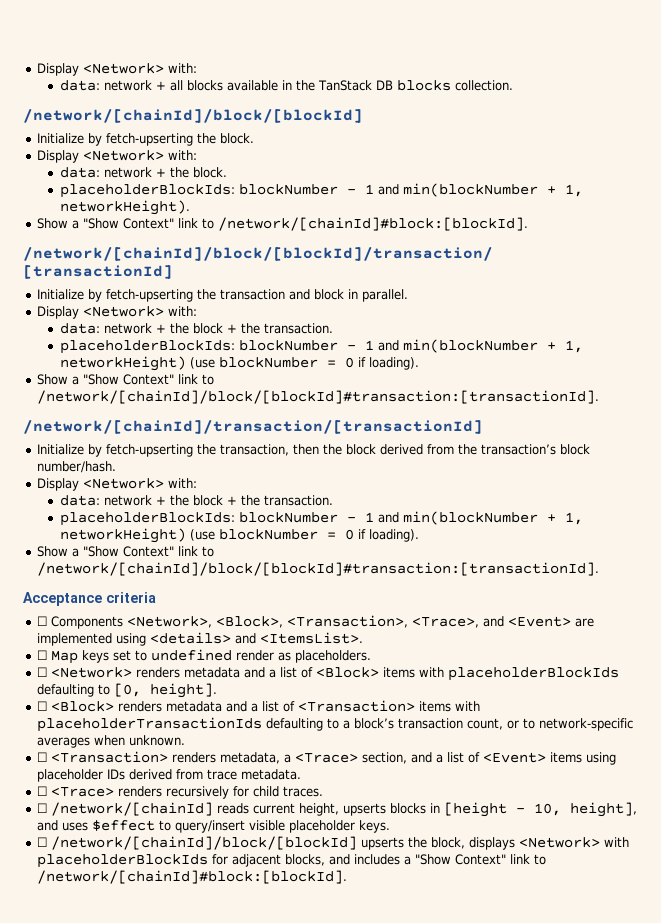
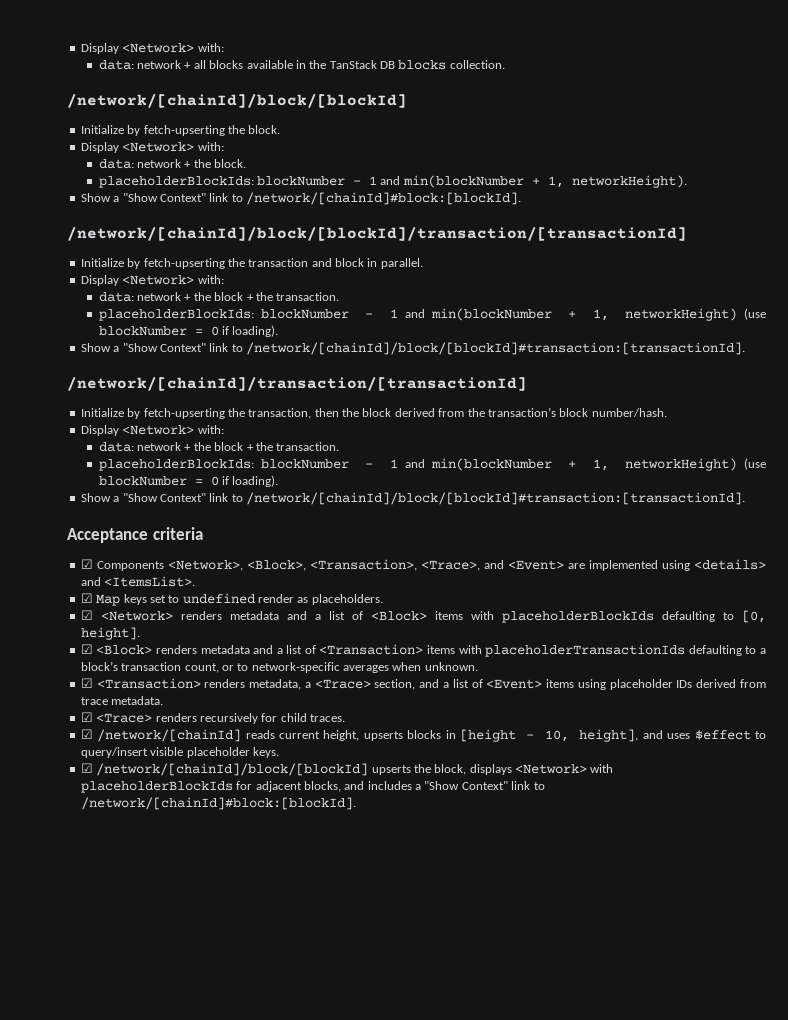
[36,616,47,626] ☐ -> [80,559,93,569] ☑
[36,650,47,660] ☐ -> [80,593,93,603] ☑
[36,667,47,677] ☐ -> [80,610,93,620] ☑
[36,701,47,711] ☐ -> [80,644,93,654] ☑
[36,752,47,762] ☐ -> [80,678,93,688] ☑
[36,786,47,796] ☐ -> [80,712,93,722] ☑
[36,803,47,813] ☐ -> [80,729,93,739] ☑
[36,837,47,847] ☐ -> [80,763,93,773] ☑

